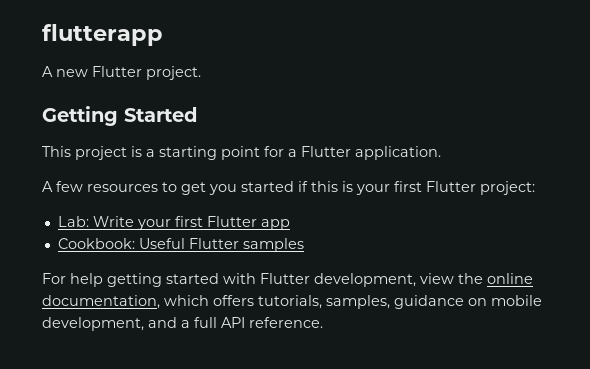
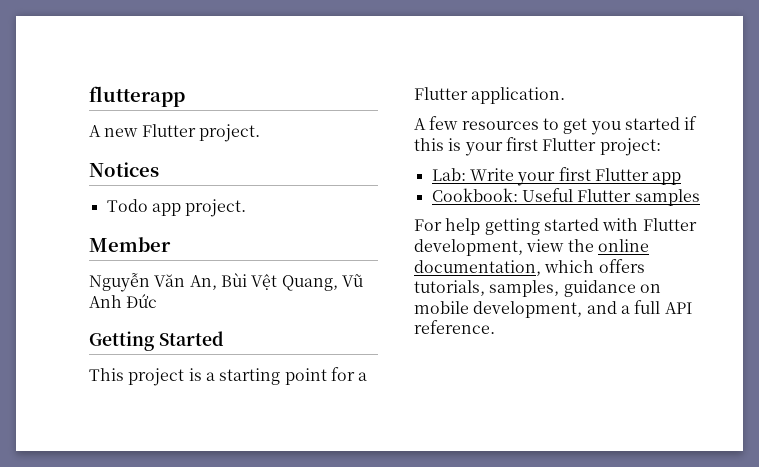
(201, 73) none -> [89,162,159,177] [106,199,247,217] [89,237,171,252] [89,273,363,292] [89,294,158,308] // Notices // Todo app project. // Member // Nguyễn Văn An, Bùi Vệt Quang, Vũ Anh Đức

